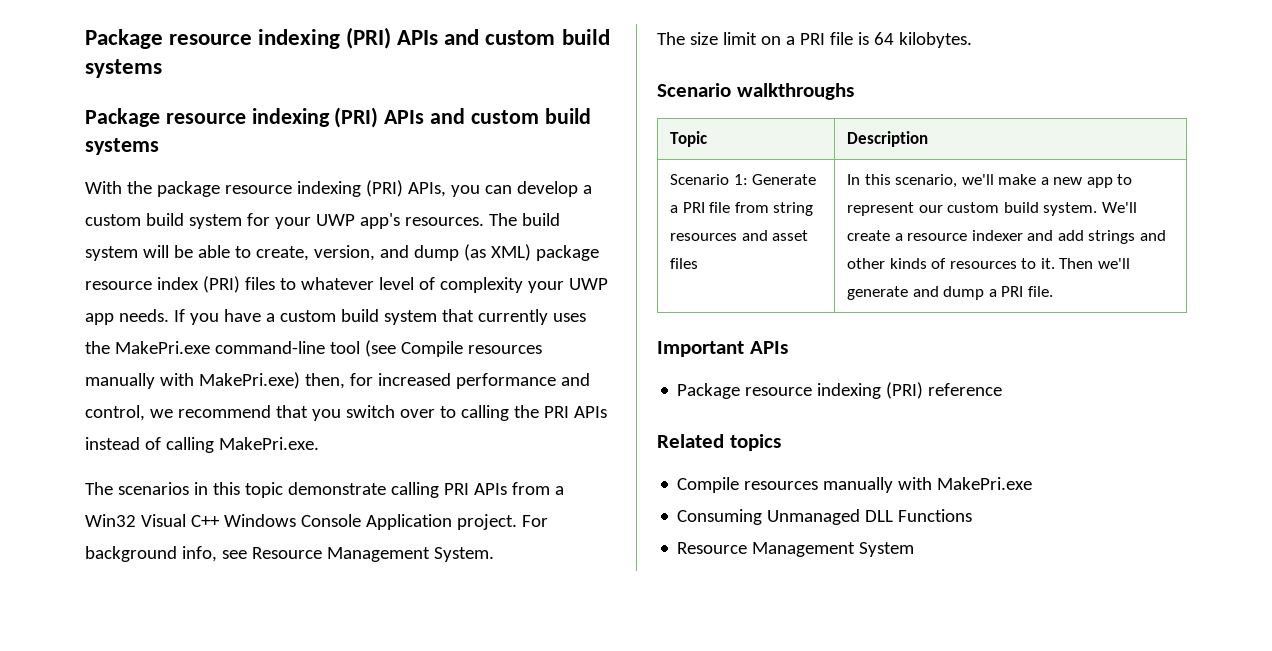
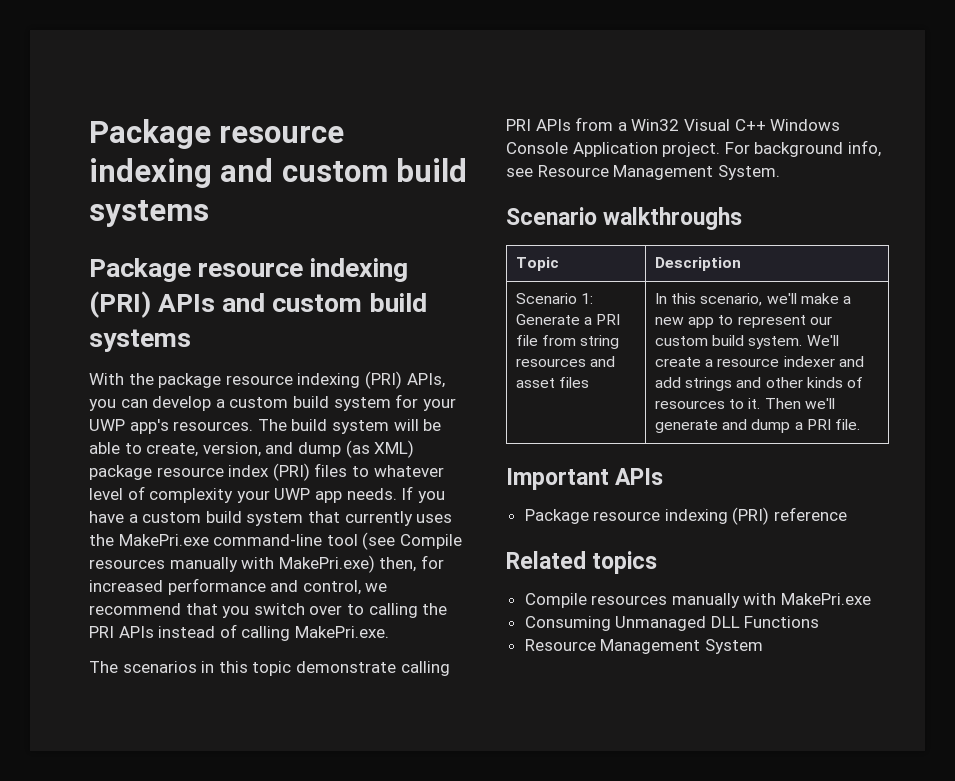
[85,27,439,49] Package resource indexing (PRI) APIs -> [89,119,345,149] [89,158,212,188] Package resource indexing
[657,32,972,48] // The size limit on a PRI file is 64 kilobytes. -> (780, 172) none

